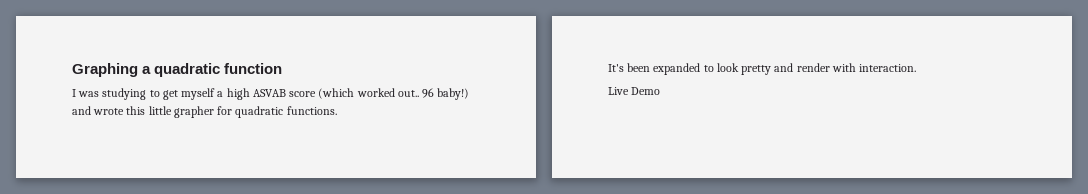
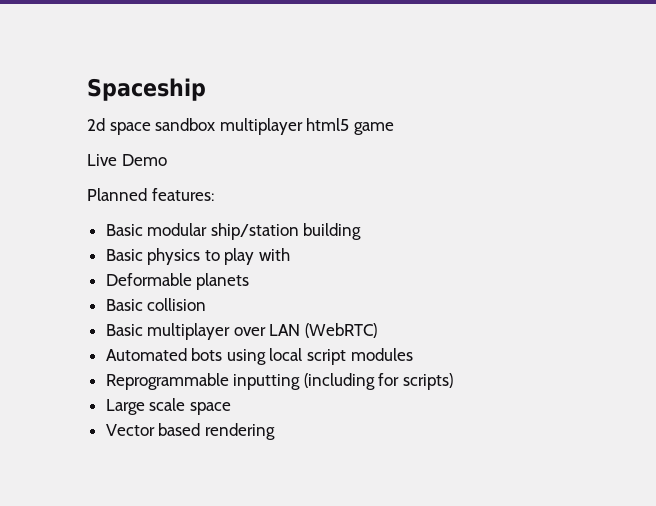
[72,63,283,77] [72,88,470,100] [72,106,337,118] [608,63,917,75] [608,87,661,95] Graphing a quadratic function // I was studying to get myself a high ASVAB score (which worked out.. 96 baby!) and wrote this little grapher for quadratic functions. // It's been expanded to look pretty and render with interaction. // Live Demo -> [87,78,206,101] [87,118,394,135] [87,154,167,166] [87,188,214,201] [105,223,362,240] [105,248,291,265] [105,273,250,290] [105,298,207,311] [105,323,378,340] [105,348,413,365] [105,373,454,390] [105,398,231,415] [105,423,275,440] Spaceship // 2d space sandbox multiplayer html5 game // Live Demo // Planned features: // Basic modular ship/station building // Basic physics to play with // Deformable planets // Basic collision // Basic multiplayer over LAN (WebRTC) // Automated bots using local script modules // Reprogrammable inputting (including for scripts) // Large scale space // Vector based rendering

